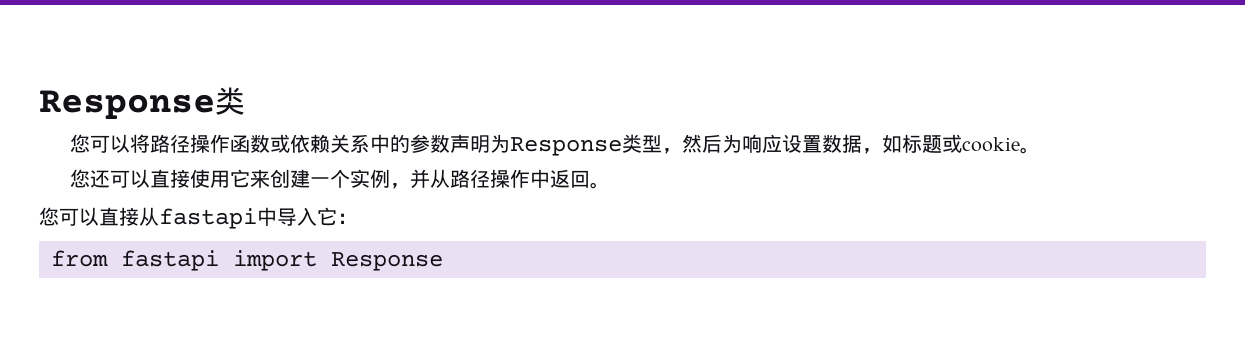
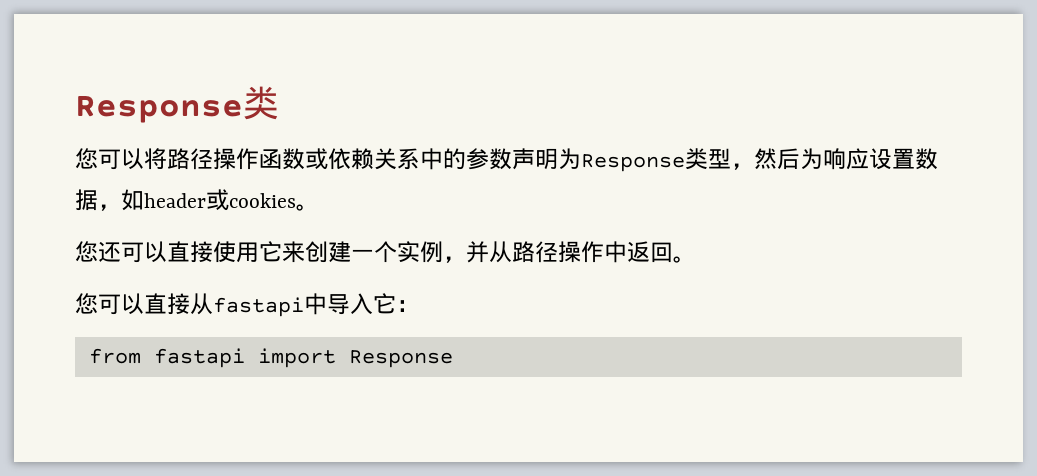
[902,134,1021,153] 标题或cookie -> [144,189,296,211] header或cookies

